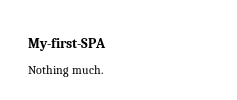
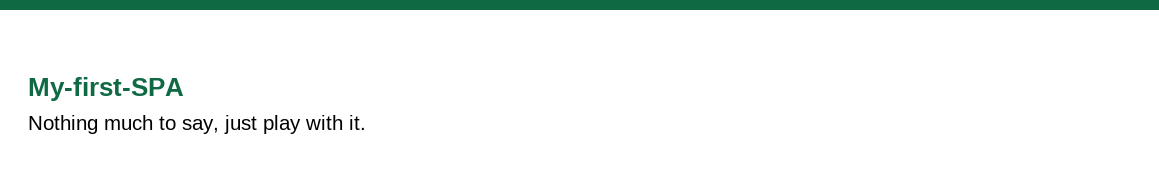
[72,65,104,74] much. -> [104,115,366,134] much to say, just play with it.

